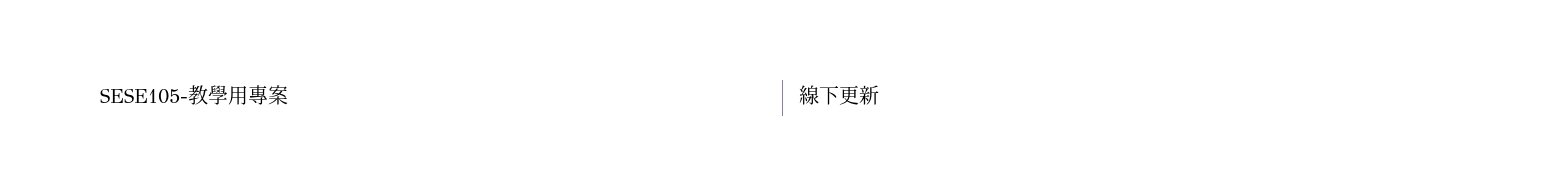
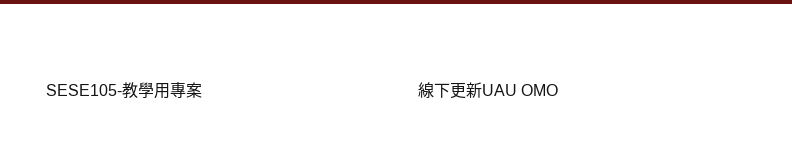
(879, 95) none -> [482,84,559,96] UAU OMO

